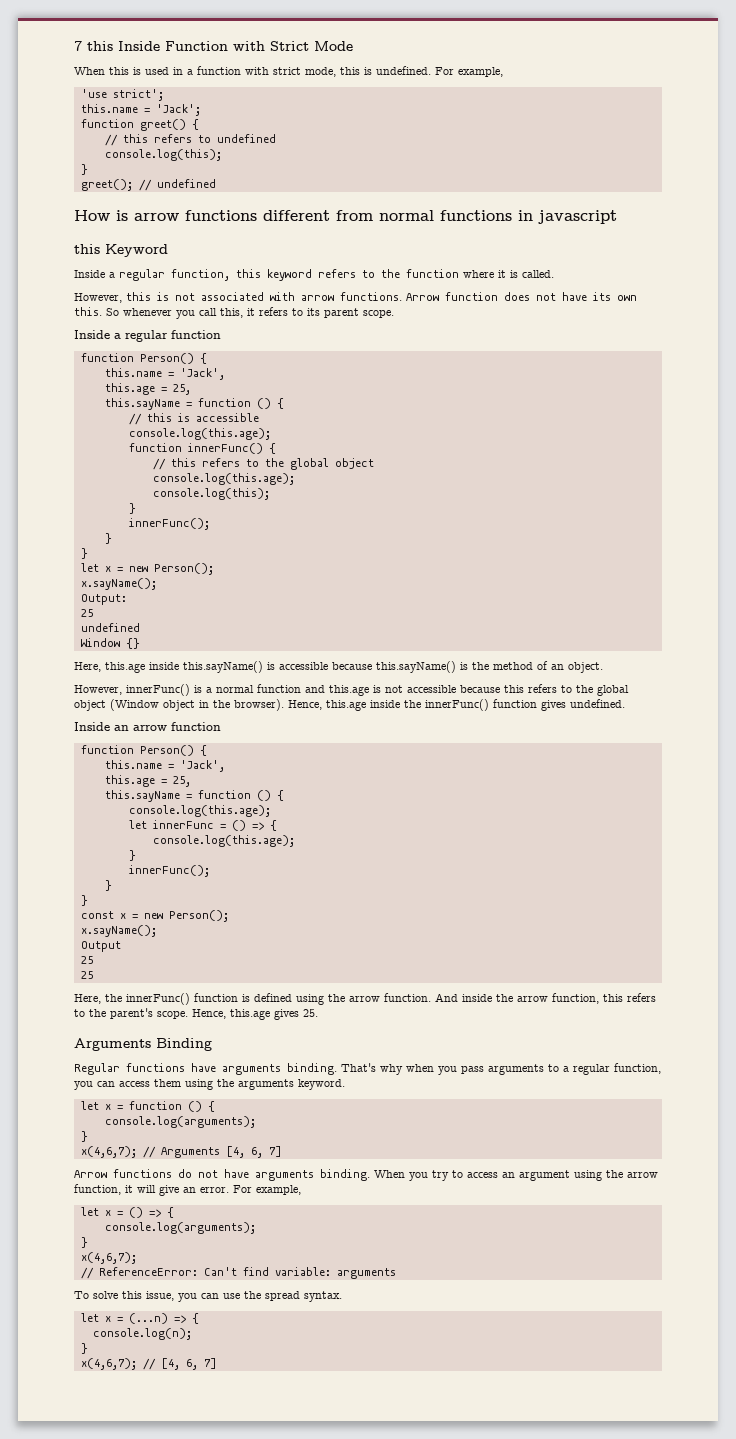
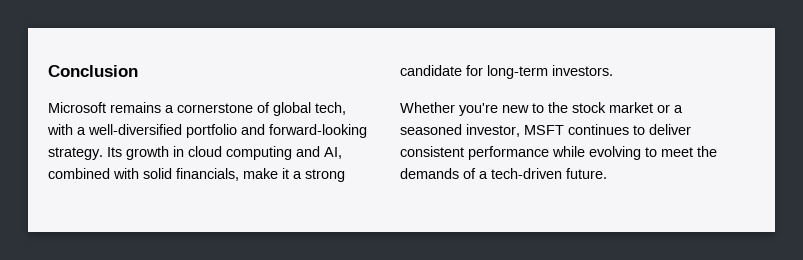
[74,41,353,51] [74,66,503,77] [80,89,164,101] [80,104,201,116] [80,119,199,131] [104,134,276,146] [104,149,222,161] [80,164,88,175] [80,179,216,191] [74,210,617,224] [74,244,168,257] [74,269,554,281] [74,292,637,303] [74,307,394,319] [74,330,221,342] [80,353,207,364] [104,368,225,380] [104,383,191,395] [104,398,284,410] [128,413,259,425] [128,428,271,440] [128,443,276,454] [152,458,374,470] [152,473,295,485] [152,488,270,500] [128,503,136,514] [128,518,210,530] [104,533,112,544] [80,548,88,559] [80,563,214,575] [80,578,157,590] [80,594,127,605] [80,609,93,617] [80,623,140,632] [80,638,140,649] [74,661,603,673] [74,684,629,696] [74,699,625,711] [74,722,221,731] [80,745,207,756] [104,760,225,772] [104,775,191,787] [104,790,284,802] [128,805,271,817] [128,820,277,831] [152,835,295,847] [128,850,136,861] [128,865,210,877] [104,880,112,891] [80,895,88,906] [80,910,229,922] [80,925,157,937] [80,941,121,952] [80,956,93,964] [80,971,93,979] [74,993,656,1005] [74,1008,318,1020] [74,1038,212,1051] [74,1063,661,1075] [74,1079,345,1090] [80,1101,215,1112] [104,1116,256,1128] [80,1131,88,1142] [80,1146,282,1158] [74,1169,658,1181] [74,1184,301,1196] [80,1207,174,1218] [104,1222,256,1234] [80,1237,88,1248] [80,1252,137,1264] [80,1267,396,1279] [74,1291,342,1302] [80,1313,199,1324] [92,1328,192,1340] [80,1343,88,1354] [80,1358,217,1370] 7 this Inside Function with Strict Mode // When this is used in a function with strict mode, this is undefined. For example, // 'use strict'; // this.name = 'Jack'; // function greet() { // // this refers to undefined // console.log(this); // } // greet(); // undefined // How is arrow functions different from normal functions in javascript // this Keyword // Inside a regular function, this keyword refers to the function where it is called. // However, this is not associated with arrow functions. Arrow function does not have its own this. So whenever you call this, it refers to its parent scope. // Inside a regular function // function Person() { // this.name = 'Jack', // this.age = 25, // this.sayName = function () { // // this is accessible // console.log(this.age); // function innerFunc() { // // this refers to the global object // console.log(this.age); // console.log(this); // } // innerFunc(); // } // } // let x = new Person(); // x.sayName(); // Output: // 25 // undefined // Window {} // Here, this.age inside this.sayName() is accessible because this.sayName() is the method of an object. // However, innerFunc() is a normal function and this.age is not accessible because this refers to the global object (Window object in the browser). Hence, this.age inside the innerFunc() function gives undefined. // Inside an arrow function // function Person() { // this.name = 'Jack', // this.age = 25, // this.sayName = function () { // console.log(this.age); // let innerFunc = () => { // console.log(this.age); // } // innerFunc(); // } // } // const x = new Person(); // x.sayName(); // Output // 25 // 25 // Here, the innerFunc() function is defined using the arrow function. And inside the arrow function, this refers to the parent's scope. Hence, this.age gives 25. // Arguments Binding // Regular functions have arguments binding. That's why when you pass arguments to a regular function, you can access them using the arguments keyword. // let x = function () { // console.log(arguments); // } // x(4,6,7); // Arguments [4, 6, 7] // Arrow functions do not have arguments binding. When you try to access an argument using the arrow function, it will give an error. For example, // let x = () => { // console.log(arguments); // } // x(4,6,7); // // ReferenceError: Can't find variable: arguments // To solve this issue, you can use the spread syntax. // let x = (...n) => { // console.log(n); // } // x(4,6,7); // [4, 6, 7] -> [48,65,138,77] [48,102,346,116] [47,124,367,138] [48,146,342,160] [48,168,345,182] [400,65,613,79] [400,102,683,116] [400,124,691,137] [400,146,717,160] [400,168,607,179] Conclusion // Microsoft remains a cornerstone of global tech, with a well-diversified portfolio and forward-looking strategy. Its growth in cloud computing and AI, combined with solid financials, make it a strong candidate for long-term investors. // Whether you're new to the stock market or a seasoned investor, MSFT continues to deliver consistent performance while evolving to meet the demands of a tech-driven future.

